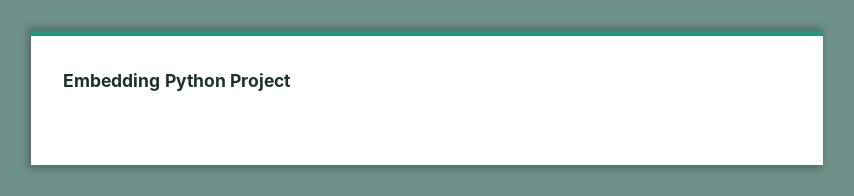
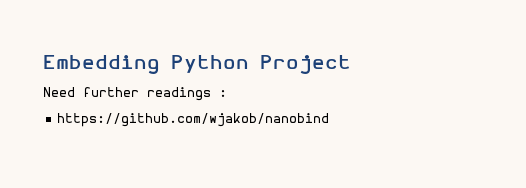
(292, 82) none -> [43,87,227,101] [57,113,330,127] // Need further readings : // https://github.com/wjakob/nanobind

